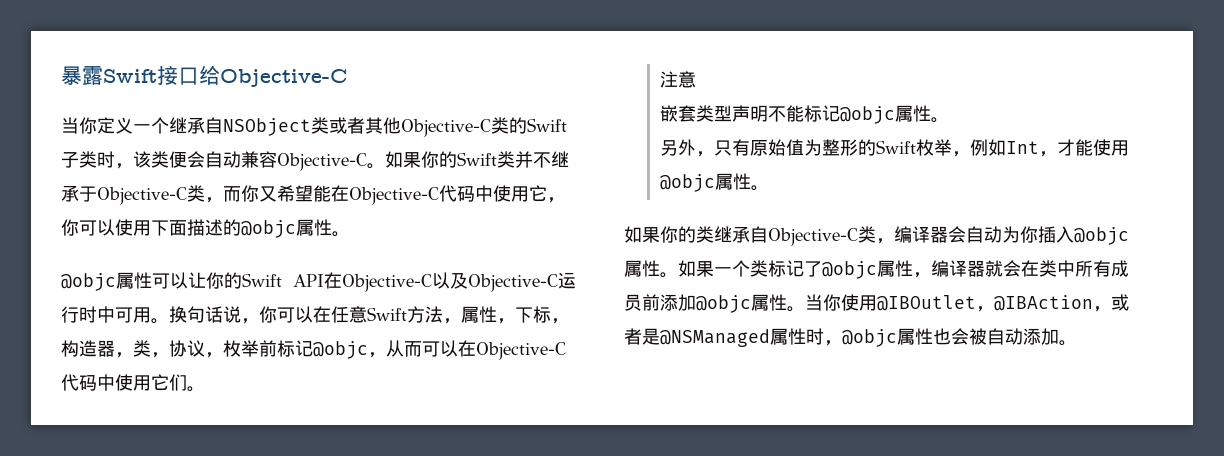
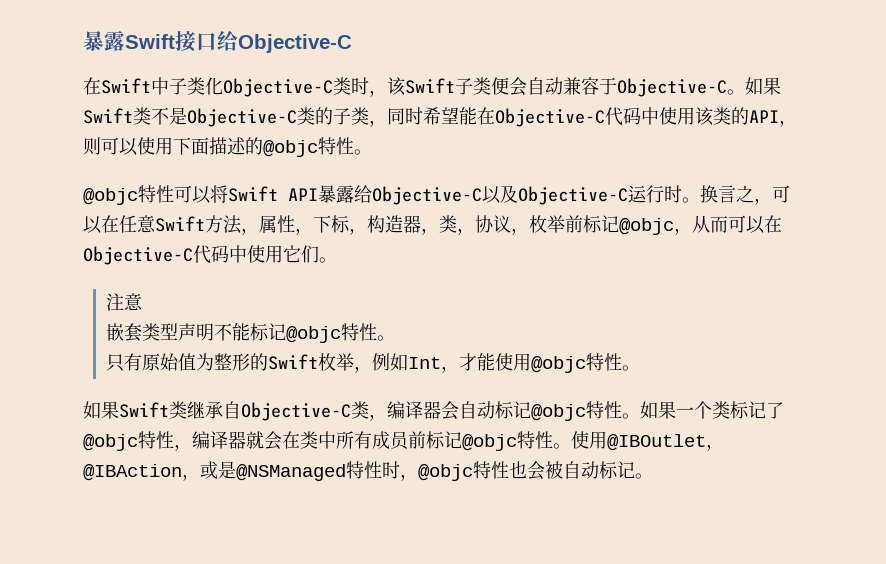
[61,117,567,137] [61,151,151,169] 当你定义一个继承自NSObject类或者其他Objective-C类的Swift子类时，该 -> [83,77,473,97] 在Swift中子类化Objective-C类时，该Swift子
(277, 159) none -> [599,77,617,95] 于
[421,151,569,168] [61,185,277,205] 你的Swift类并不继承于Objective-C类，而你又 -> [83,107,423,127] Swift类不是Objective-C类的子类，同时
[529,185,565,203] [61,219,79,236] 它，你 -> [695,107,797,127] [83,137,101,155] 该类的API，则
[296,219,314,236] 属 -> [318,137,336,155] 特
[116,272,242,289] 属性可以让你的 -> [138,185,228,204] 特性可以将
[324,272,342,289] 在 -> [318,185,372,203] 暴露给
[97,306,277,324] 中可用。换句话说，你 -> [682,185,772,205] 。换言之，
[894,105,949,123] [659,139,714,157] 属性。 // 另外， -> [340,323,395,341] 特性。 //
[714,173,733,190] 属 -> [585,353,604,371] 特
[660,226,696,243] 你的 -> [119,402,169,418] Swift
[1002,226,1129,245] [624,260,642,277] 为你插入@objc属 -> [495,401,604,421] 标记@objc特
[877,260,895,277] 属 -> [138,431,156,449] 特
[660,294,841,313] 添加@objc属性。当你 -> [426,431,571,451] 标记@objc特性。
[624,328,788,347] 者是@NSManaged属 -> [218,461,364,481] 是@NSManaged特
[897,328,915,345] 属 -> [473,461,491,479] 特
[1023,328,1059,345] 添加 -> [599,461,635,479] 标记

